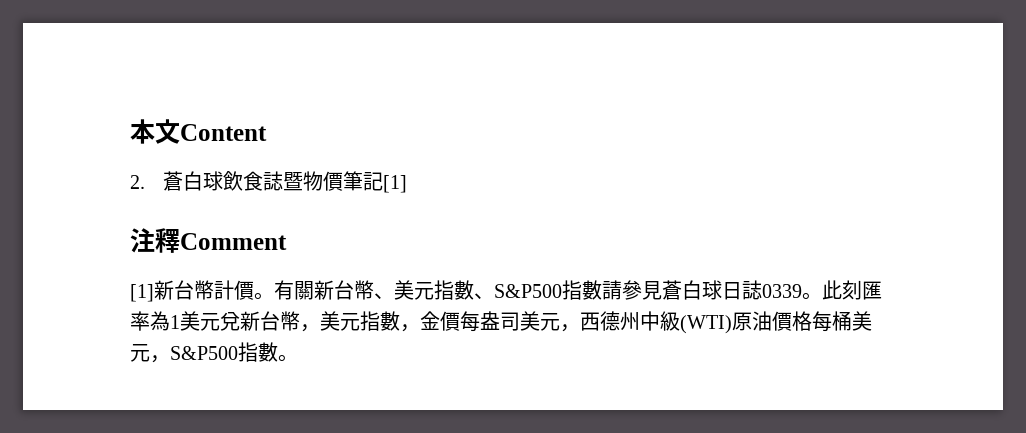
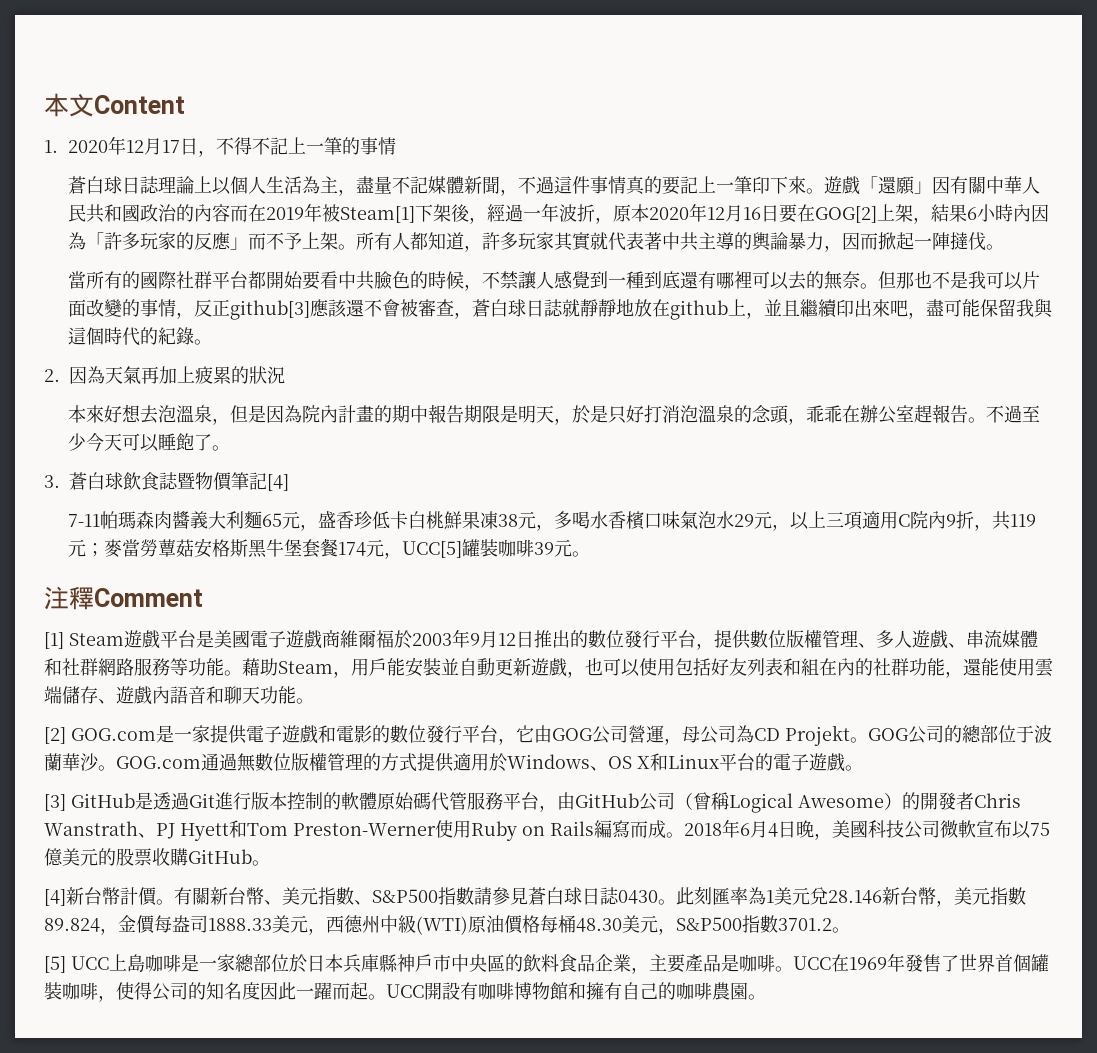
[130,175,145,189] 2. -> [44,136,396,157] [67,176,1040,196] [67,203,1049,224] [67,232,1004,252] [67,271,1040,291] [67,298,1053,320] [67,327,212,346] [44,366,285,384] [67,404,1040,425] [67,433,230,452] [44,475,60,488] 1. 2020年12月17日，不得不記上一筆的事情 // 蒼白球日誌理論上以個人生活為主，盡量不記媒體新聞，不過這件事情真的要記上一筆印下來。遊戲「還願」因有關中華人民共和國政治的內容而在2019年被Steam[1]下架後，經過一年波折，原本2020年12月16日要在GOG[2]上架，結果6小時內因為「許多玩家的反應」而不予上架。所有人都知道，許多玩家其實就代表著中共主導的輿論暴力，因而掀起一陣撻伐。 // 當所有的國際社群平台都開始要看中共臉色的時候，不禁讓人感覺到一種到底還有哪裡可以去的無奈。但那也不是我可以片面改變的事情，反正github[3]應該還不會被審查，蒼白球日誌就靜靜地放在github上，並且繼續印出來吧，盡可能保留我與這個時代的紀錄。 // 2.因為天氣再加上疲累的狀況 // 本來好想去泡溫泉，但是因為院內計畫的期中報告期限是明天，於是只好打消泡溫泉的念頭，乖乖在辦公室趕報告。不過至少今天可以睡飽了。 // 3.
[383,175,408,193] [130,228,287,253] [130,284,154,302] [1] // 注釋Comment // [1] -> [267,474,289,491] [67,511,1036,531] [67,538,590,559] [44,586,203,610] [44,629,1038,650] [44,657,1053,678] [44,686,314,705] [44,725,1052,746] [44,753,863,772] [44,792,1021,813] [44,819,1050,841] [44,848,270,866] [44,889,66,906] [4] // 7-11帕瑪森肉醬義大利麵65元，盛香珍低卡白桃鮮果凍38元，多喝水香檳口味氣泡水29元，以上三項適用C院內9折，共119元；麥當勞蕈菇安格斯黑牛堡套餐174元，UCC[5]罐裝咖啡39元。 // 注釋Comment // [1] Steam遊戲平台是美國電子遊戲商維爾福於2003年9月12日推出的數位發行平台，提供數位版權管理、多人遊戲、串流媒體和社群網路服務等功能。藉助Steam，用戶能安裝並自動更新遊戲，也可以使用包括好友列表和組在內的社群功能，還能使用雲端儲存、遊戲內語音和聊天功能。 // [2] GOG.com是一家提供電子遊戲和電影的數位發行平台，它由GOG公司營運，母公司為CD Projekt。GOG公司的總部位于波蘭華沙。GOG.com通過無數位版權管理的方式提供適用於Windows、OS X和Linux平台的電子遊戲。 // [3] GitHub是透過Git進行版本控制的軟體原始碼代管服務平台，由GitHub公司（曾稱Logical Awesome）的開發者Chris Wanstrath、PJ Hyett和Tom Preston-Werner使用Ruby on Rails編寫而成。2018年6月4日晚，美國科技公司微軟宣布以75億美元的股票收購GitHub。 // [4]
[762,284,802,298] 0339 -> [618,890,658,904] 0430
(240, 321) none -> [828,890,882,904] 28.146
(400, 321) none -> [44,918,100,932] 89.824
(520, 321) none -> [208,918,272,931] 1888.33
(852, 321) none -> [576,918,622,932] 48.30
[278,354,298,362] 。 -> [778,918,850,933] [44,953,1049,974] [44,982,766,1002] 3701.2。 // [5] UCC上島咖啡是一家總部位於日本兵庫縣神戶市中央區的飲料食品企業，主要產品是咖啡。UCC在1969年發售了世界首個罐裝咖啡，使得公司的知名度因此一躍而起。UCC開設有咖啡博物館和擁有自己的咖啡農園。

